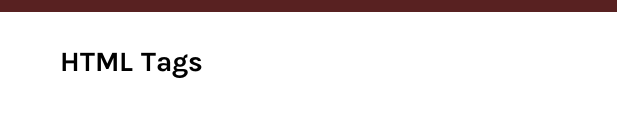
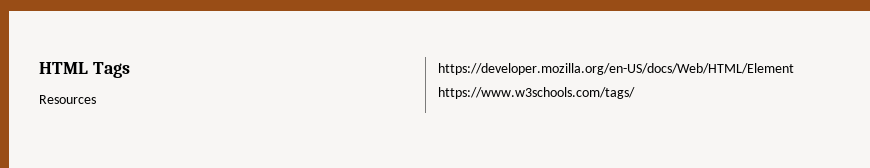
(203, 65) none -> [39,95,96,104] [438,63,794,75] [438,87,635,99] // Resources https://developer.mozilla.org/en-US/docs/Web/HTML/Element https://www.w3schools.com/tags/

